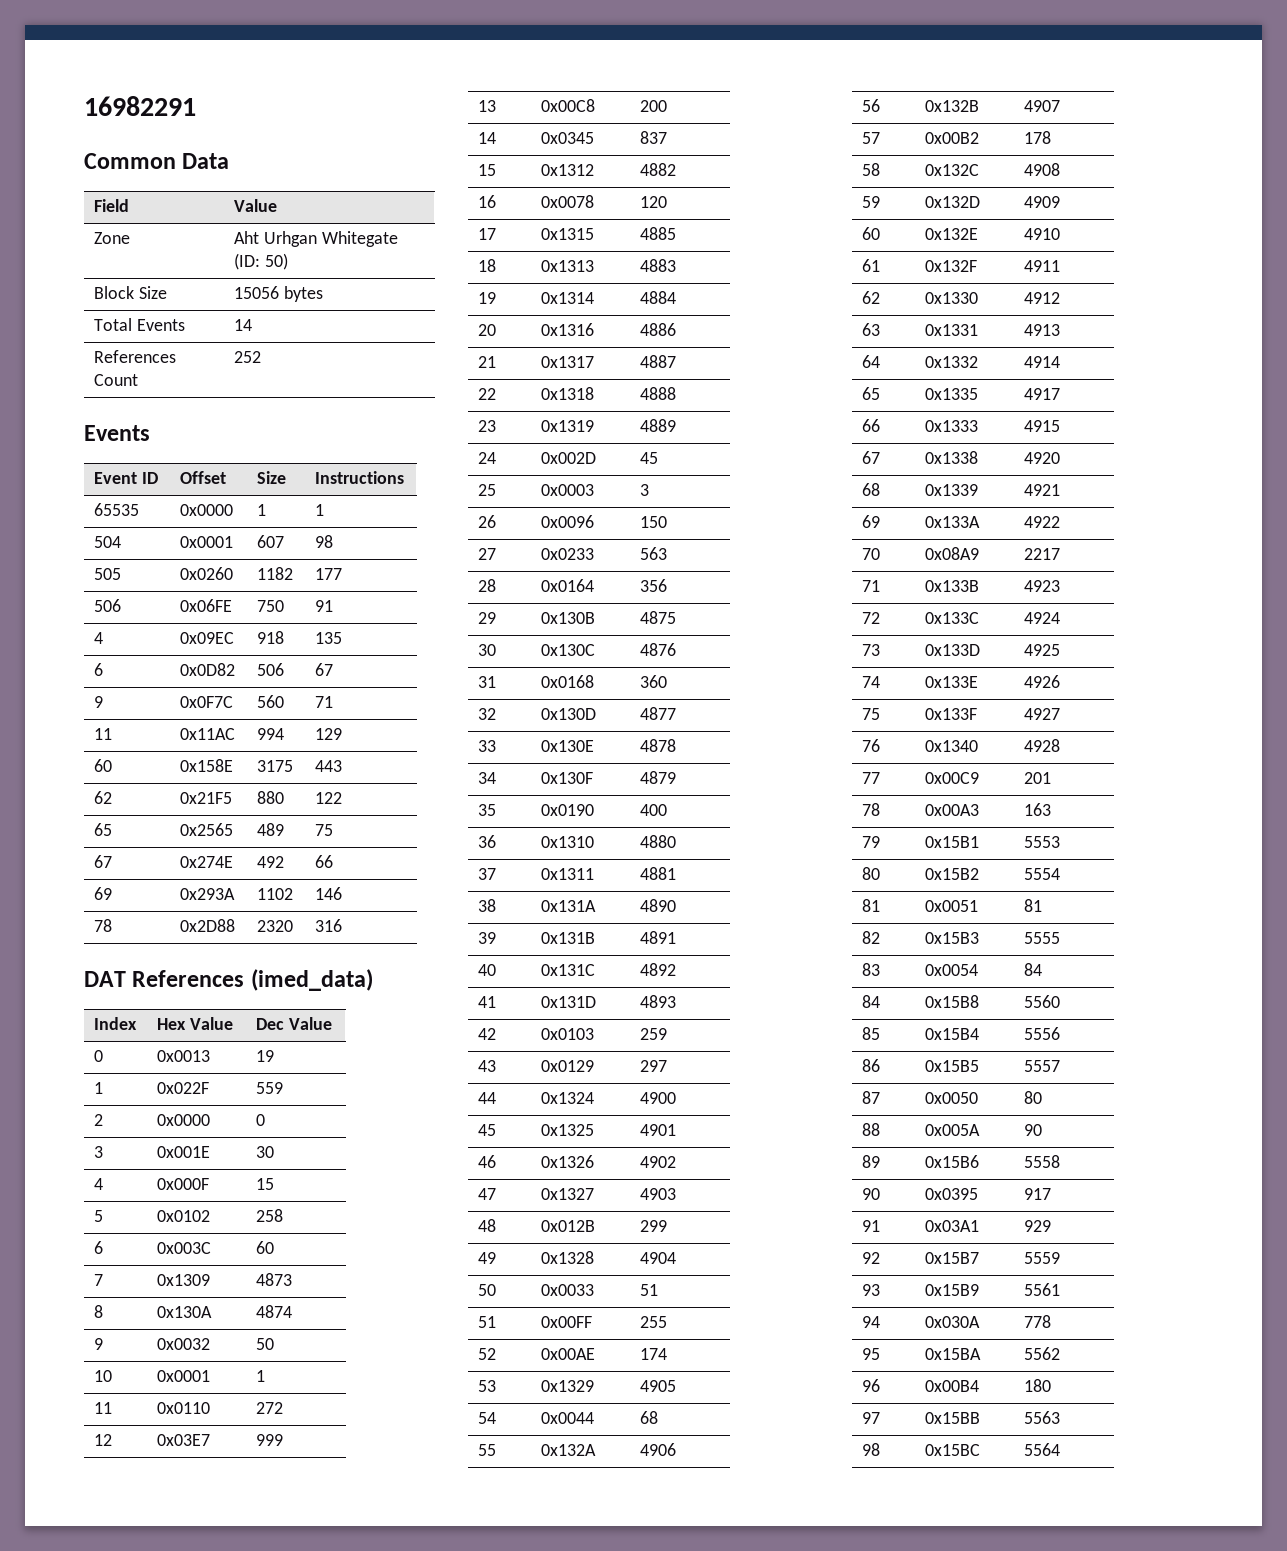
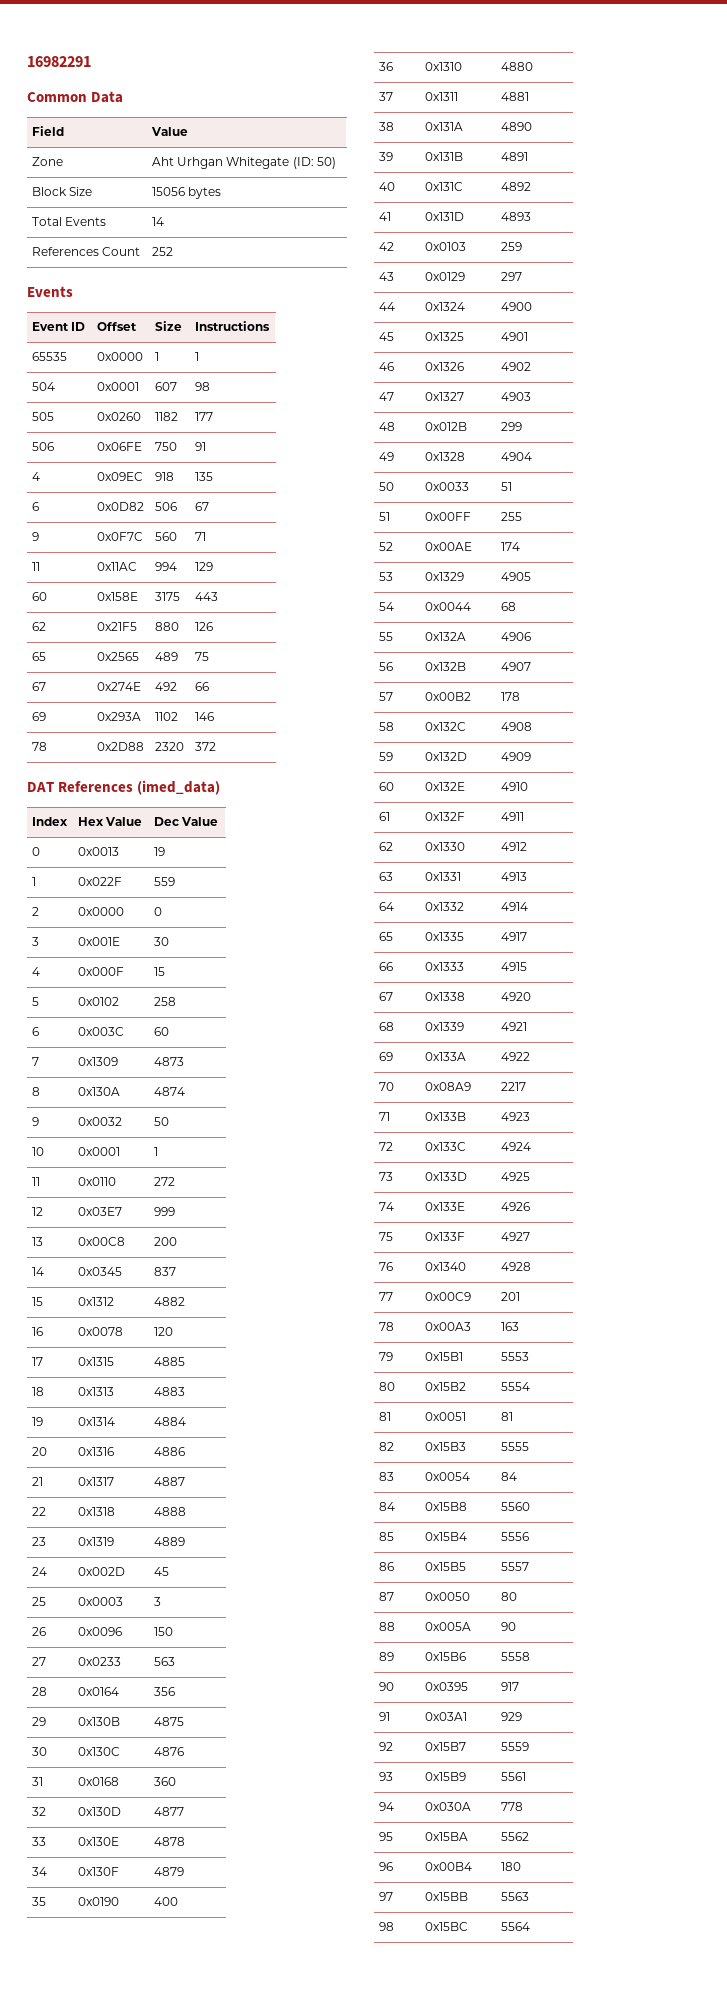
[315,792,343,804] 122 -> [195,622,214,631] 126
[315,919,343,932] 316 -> [195,742,217,751] 372

